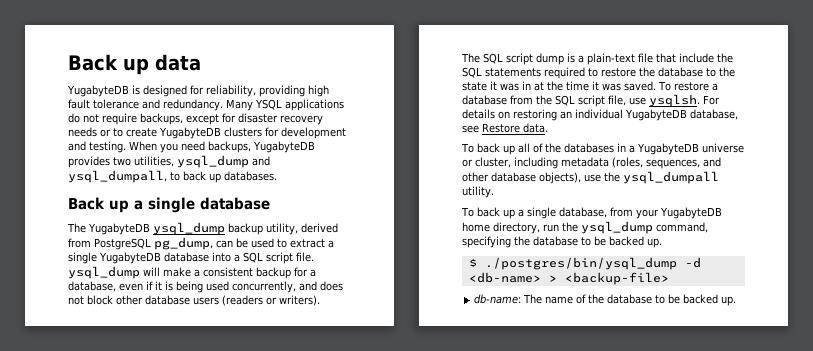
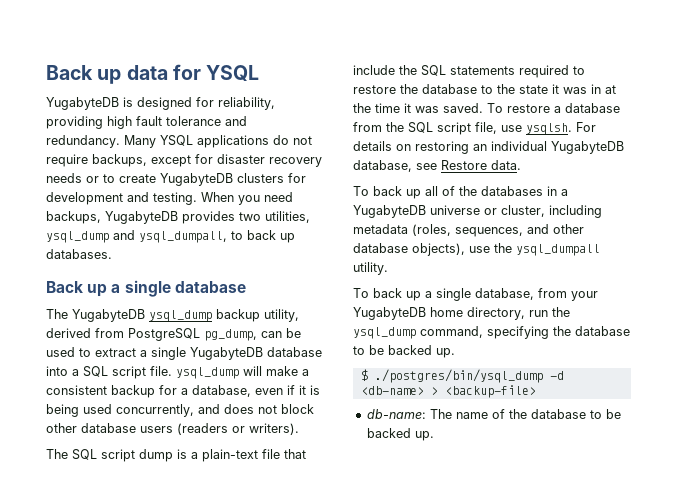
(201, 62) none -> [172,64,260,81] for YSQL

